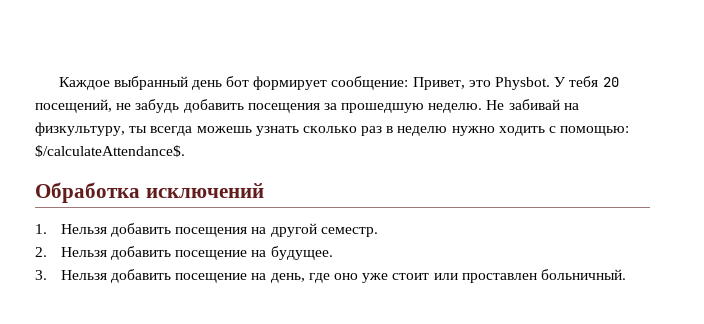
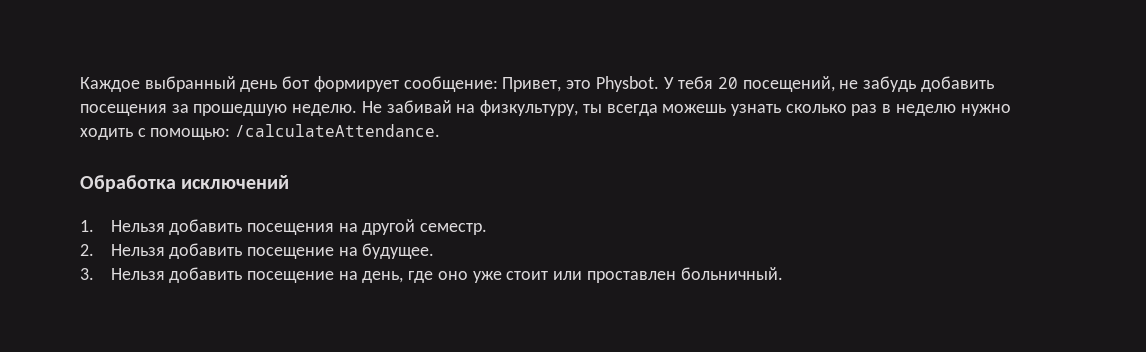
[35,145,185,157] $/calculateAttendance$. -> [235,124,441,137] /calculateAttendance.

